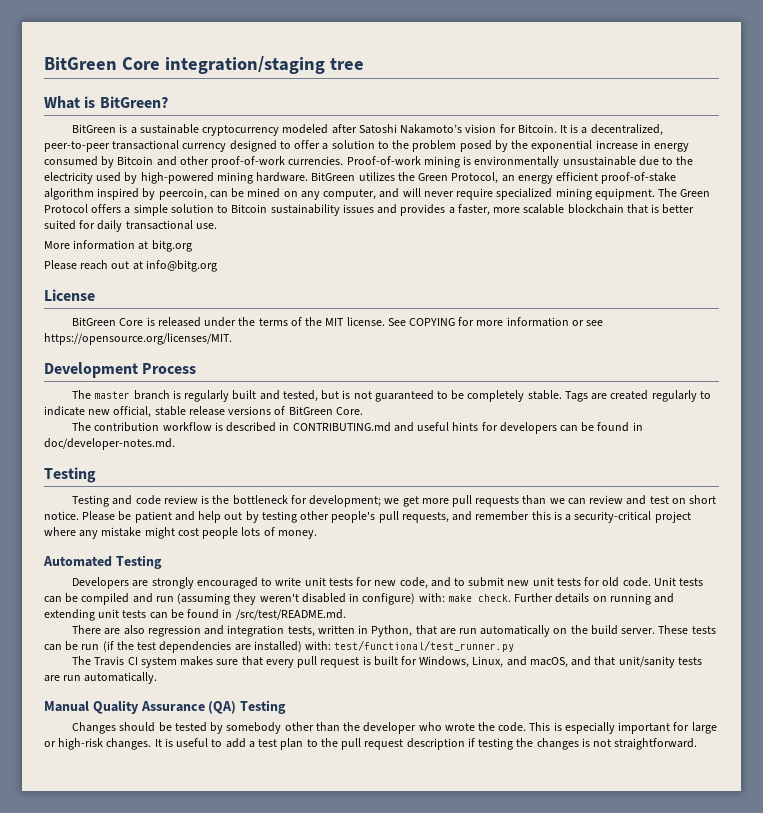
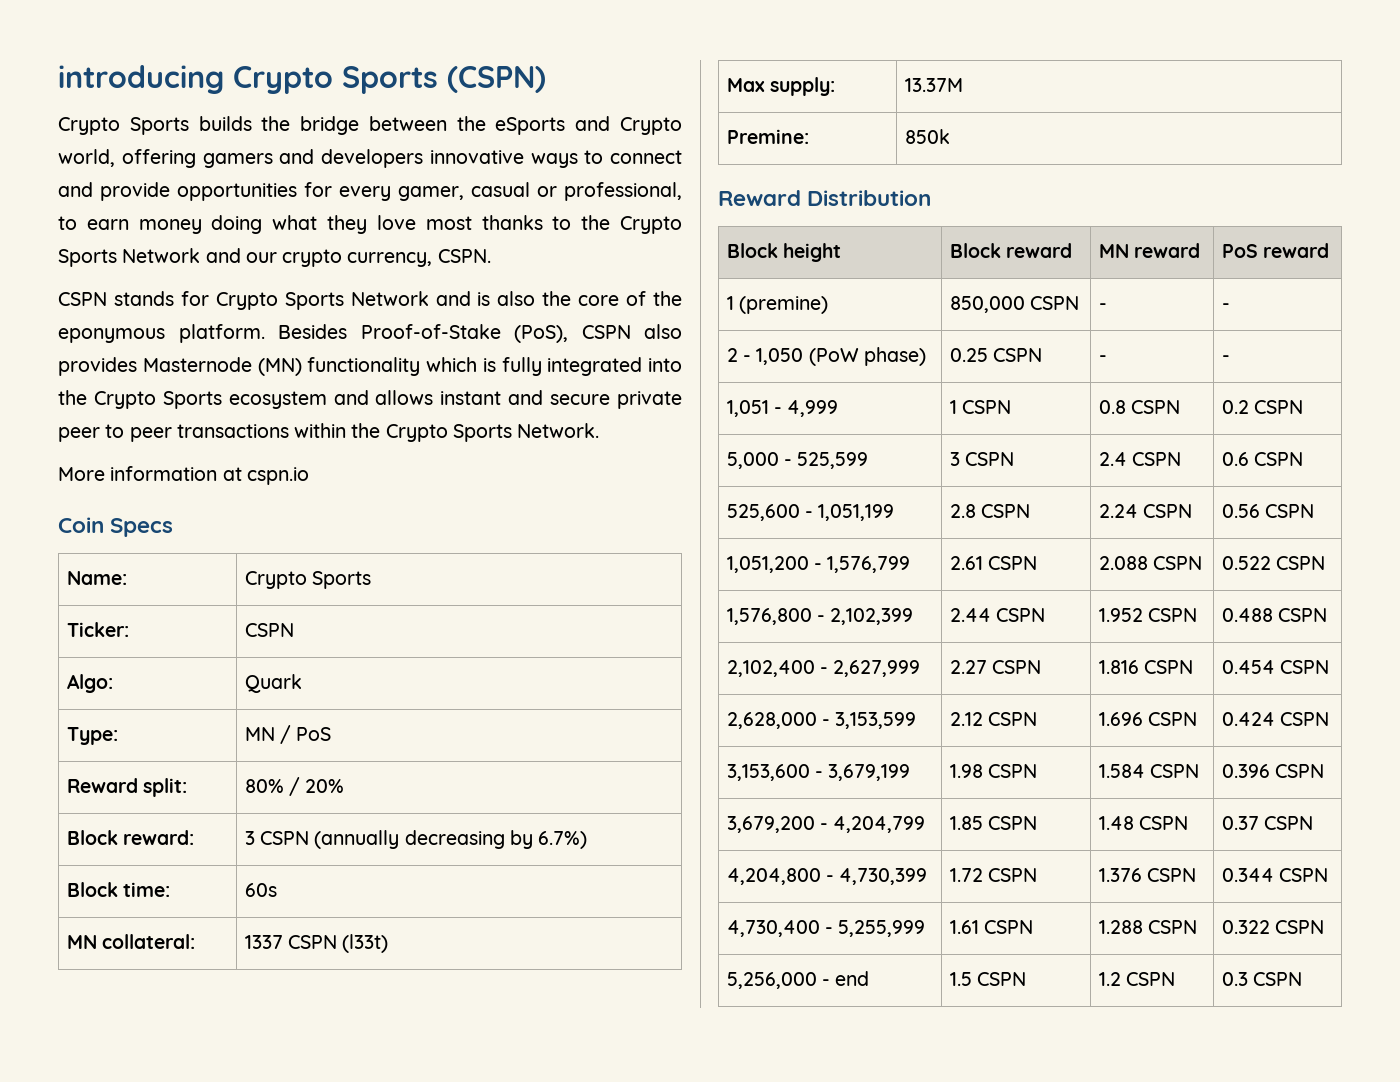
[44,56,364,74] [44,96,168,109] [72,124,663,136] [44,140,690,152] [44,156,694,168] [44,172,677,184] [44,188,711,200] [44,204,695,216] [44,220,217,232] [44,240,192,252] [44,260,217,272] [44,289,95,301] [72,317,604,327] [44,333,232,345] [44,362,197,378] [72,390,711,402] [44,406,363,418] [72,422,643,434] [44,438,175,450] [44,467,96,483] [72,495,717,507] [44,511,691,523] [44,527,317,539] [43,555,162,569] [72,577,704,589] [44,593,675,605] [44,609,346,621] [72,625,716,637] [44,640,515,653] [72,656,702,668] [44,672,158,684] [44,700,287,714] [72,722,717,734] [44,738,698,750] BitGreen Core integration/staging tree // What is BitGreen? // BitGreen is a sustainable cryptocurrency modeled after Satoshi Nakamoto’s vision for Bitcoin. It is a decentralized, peer-to-peer transactional currency designed to offer a solution to the problem posed by the exponential increase in energy consumed by Bitcoin and other proof-of-work currencies. Proof-of-work mining is environmentally unsustainable due to the electricity used by high-powered mining hardware. BitGreen utilizes the Green Protocol, an energy efficient proof-of-stake algorithm inspired by peercoin, can be mined on any computer, and will never require specialized mining equipment. The Green Protocol offers a simple solution to Bitcoin sustainability issues and provides a faster, more scalable blockchain that is better suited for daily transactional use. // More information at bitg.org // Please reach out at info@bitg.org // License // BitGreen Core is released under the terms of the MIT license. See COPYING for more information or see https://opensource.org/licenses/MIT. // Development Process // The master branch is regularly built and tested, but is not guaranteed to be completely stable. Tags are created regularly to indicate new official, stable release versions of BitGreen Core. // The contribution workflow is described in CONTRIBUTING.md and useful hints for developers can be found in doc/developer-notes.md. // Testing // Testing and code review is the bottleneck for development; we get more pull requests than we can review and test on short notice. Please be patient and help out by testing other people's pull requests, and remember this is a security-critical project where any mistake might cost people lots of money. // Automated Testing // Developers are strongly encouraged to write unit tests for new code, and to submit new unit tests for old code. Unit tests can be compiled and run (assuming they weren't disabled in configure) with: make check. Further details on running and extending unit tests can be found in /src/test/README.md. // There are also regression and integration tests, written in Python, that are run automatically on the build server. These tests can be run (if the test dependencies are installed) with: test/functional/test_runner.py // The Travis CI system makes sure that every pull request is built for Windows, Linux, and macOS, and that unit/sanity tests are run automatically. // Manual Quality Assurance (QA) Testing // Changes should be tested by somebody other than the developer who wrote the code. This is especially important for large or high-risk changes. It is useful to add a test plan to the pull request description if testing the changes is not straightforward. -> [58,65,546,94] [58,116,682,135] [58,149,682,168] [58,182,682,201] [58,215,682,234] [58,248,491,267] [58,291,682,310] [58,324,682,343] [58,357,682,376] [58,390,683,409] [58,423,600,442] [58,466,309,485] [58,517,174,537] [66,571,127,585] [244,571,372,589] [66,622,129,637] [244,623,294,637] [66,674,113,693] [244,674,302,693] [66,727,118,745] [244,725,332,744] [66,778,188,797] [244,777,345,796] [66,830,195,845] [244,830,588,849] [66,882,171,897] [244,883,277,897] [66,934,196,949] [244,934,389,953] [726,77,836,96] [904,78,963,92] [726,129,809,144] [904,129,950,144] [718,190,932,206] [726,243,842,262] [949,243,1073,258] [1098,243,1201,258] [1221,243,1330,258] [726,296,829,314] [949,296,1080,313] [1098,303,1107,310] [1221,303,1230,310] [726,347,926,366] [949,348,1043,362] [1098,355,1107,362] [1221,355,1230,362] [726,400,839,417] [949,400,1012,414] [1098,400,1181,414] [1221,400,1304,414] [726,452,869,469] [949,452,1015,466] [1098,452,1182,466] [1221,452,1304,466] [726,504,895,521] [949,504,1031,518] [1098,504,1193,518] [1221,504,1315,518] [726,556,911,573] [949,556,1038,570] [1098,556,1203,570] [1221,556,1326,570] [726,608,914,625] [949,608,1046,622] [1098,608,1198,622] [1221,608,1328,622] [726,660,921,677] [949,660,1042,674] [1098,660,1194,674] [1221,660,1330,674] [726,712,917,729] [949,712,1038,726] [1098,712,1198,726] [1221,712,1330,726] [726,764,911,781] [949,764,1038,778] [1098,764,1200,778] [1221,764,1325,778] [726,816,926,833] [949,816,1038,830] [1098,816,1189,830] [1221,816,1314,830] [726,868,928,885] [949,868,1038,882] [1098,868,1197,882] [1221,868,1329,882] [726,920,926,937] [949,920,1034,934] [1098,920,1198,934] [1221,920,1325,934] [726,971,870,989] [949,972,1027,986] [1098,972,1176,986] [1221,972,1303,986] introducing Crypto Sports (CSPN) // Crypto Sports builds the bridge between the eSports and Crypto world, offering gamers and developers innovative ways to connect and provide opportunities for every gamer, casual or professional, to earn money doing what they love most thanks to the Crypto Sports Network and our crypto currency, CSPN. // CSPN stands for Crypto Sports Network and is also the core of the eponymous platform. Besides Proof-of-Stake (PoS), CSPN also provides Masternode (MN) functionality which is fully integrated into the Crypto Sports ecosystem and allows instant and secure private peer to peer transactions within the Crypto Sports Network. // More information at cspn.io // Coin Specs // Name: | Crypto Sports // Ticker: | CSPN // Algo: | Quark // Type: | MN / PoS // Reward split: | 80% / 20% // Block reward: | 3 CSPN (annually decreasing by 6.7%) // Block time: | 60s // MN collateral: | 1337 CSPN (l33t) // Max supply: | 13.37M // Premine: | 850k // Reward Distribution // Block height | Block reward | MN reward | PoS reward // 1 (premine) | 850,000 CSPN | - | - // 2 - 1,050 (PoW phase) | 0.25 CSPN | - | - // 1,051 - 4,999 | 1 CSPN | 0.8 CSPN | 0.2 CSPN // 5,000 - 525,599 | 3 CSPN | 2.4 CSPN | 0.6 CSPN // 525,600 - 1,051,199 | 2.8 CSPN | 2.24 CSPN | 0.56 CSPN // 1,051,200 - 1,576,799 | 2.61 CSPN | 2.088 CSPN | 0.522 CSPN // 1,576,800 - 2,102,399 | 2.44 CSPN | 1.952 CSPN | 0.488 CSPN // 2,102,400 - 2,627,999 | 2.27 CSPN | 1.816 CSPN | 0.454 CSPN // 2,628,000 - 3,153,599 | 2.12 CSPN | 1.696 CSPN | 0.424 CSPN // 3,153,600 - 3,679,199 | 1.98 CSPN | 1.584 CSPN | 0.396 CSPN // 3,679,200 - 4,204,799 | 1.85 CSPN | 1.48 CSPN | 0.37 CSPN // 4,204,800 - 4,730,399 | 1.72 CSPN | 1.376 CSPN | 0.344 CSPN // 4,730,400 - 5,255,999 | 1.61 CSPN | 1.288 CSPN | 0.322 CSPN // 5,256,000 - end | 1.5 CSPN | 1.2 CSPN | 0.3 CSPN

